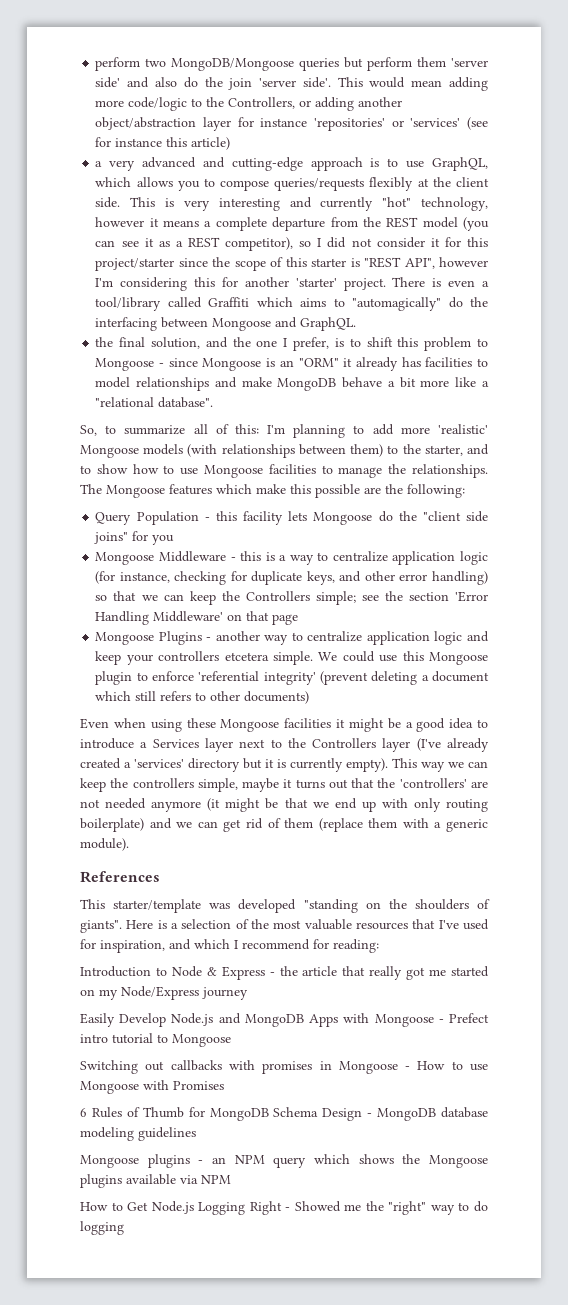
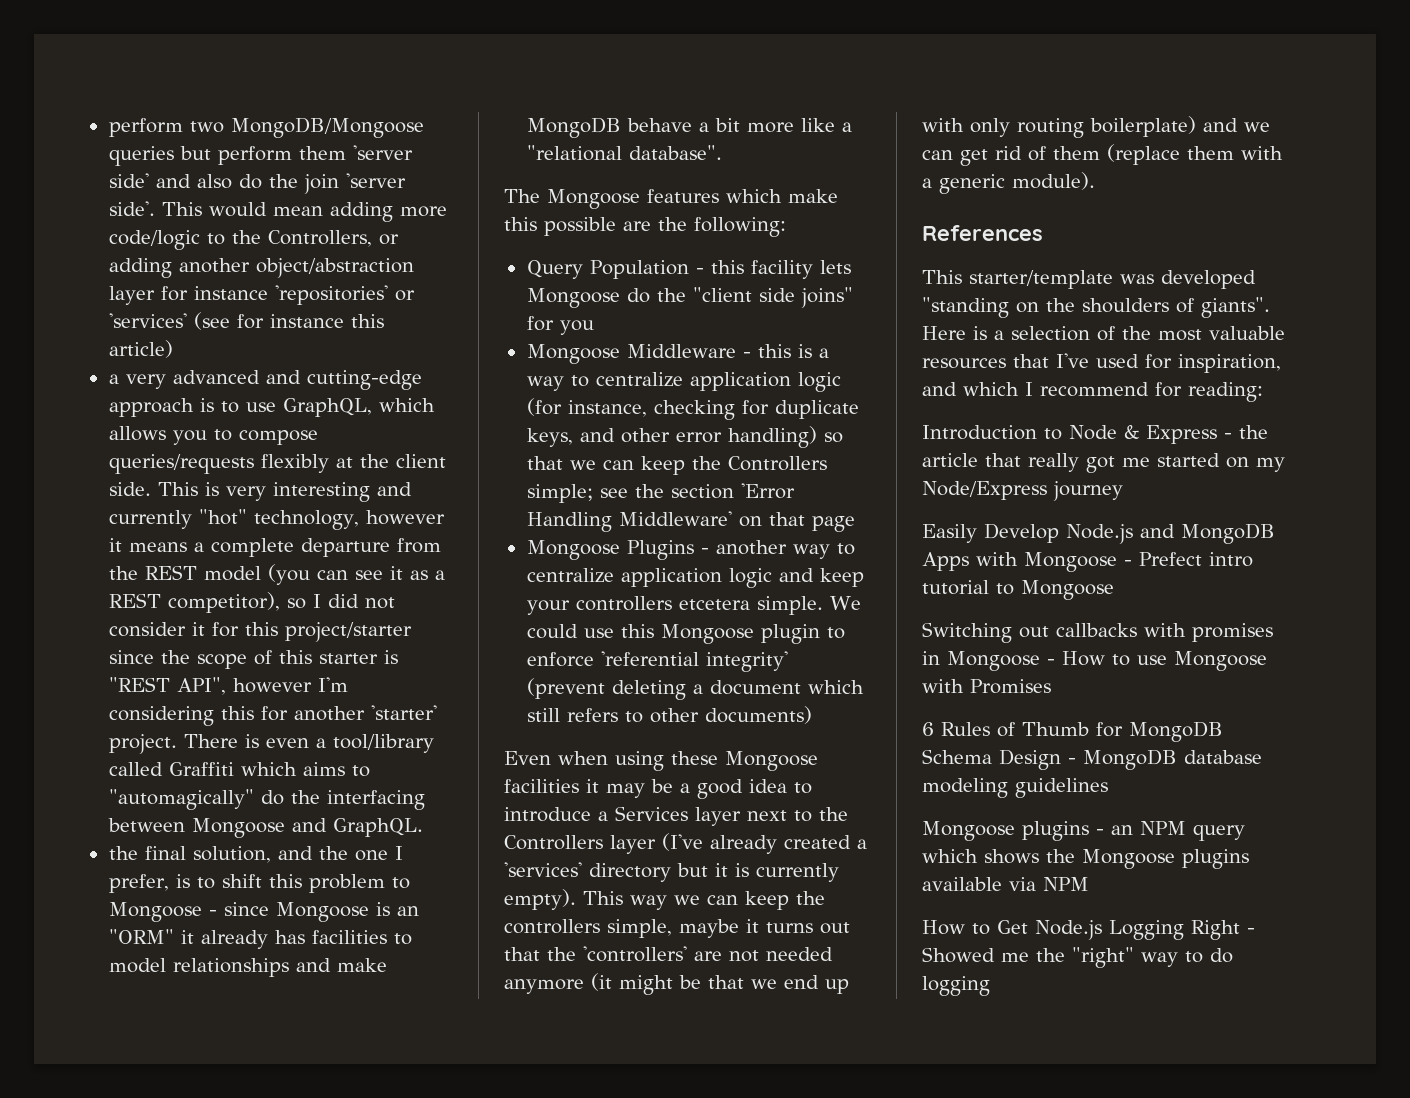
[80,424,488,438] [80,444,490,458] [80,464,489,478] So, to summarize all of this: I'm planning to add more 'realistic' Mongoose models (with relationships between them) to the starter, and to show how to use Mongoose facilities to manage the relationships. -> (722, 152) none
[348,718,384,732] might -> [606,783,645,798] may

